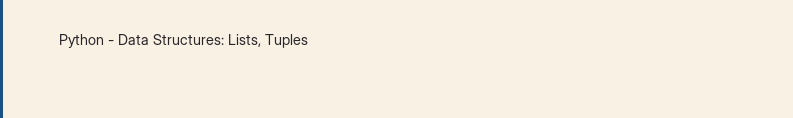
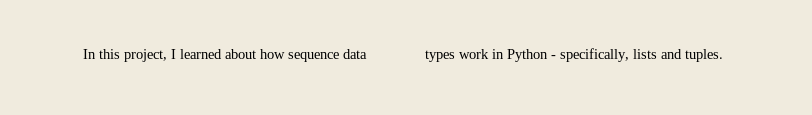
[59,34,308,48] Python - Data Structures: Lists, Tuples -> [82,48,723,62] In this project, I learned about how sequence data types work in Python - specifically, lists and tuples.

